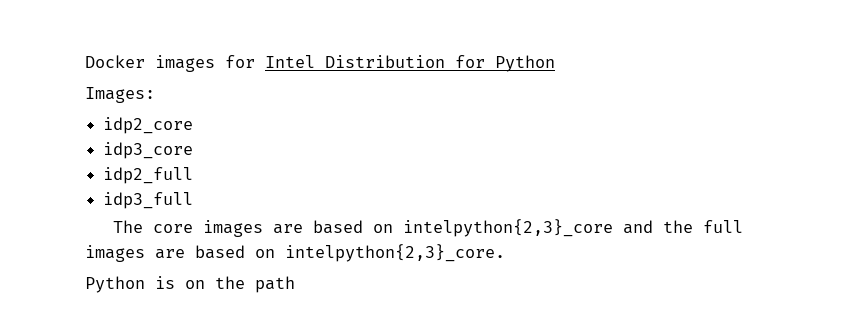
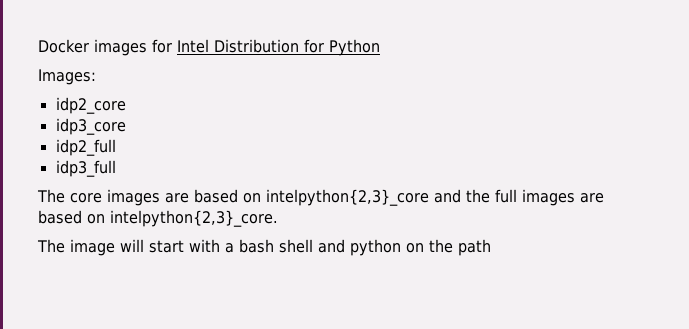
[85,276,175,293] Python is -> [37,239,401,256] The image will start with a bash shell and python

